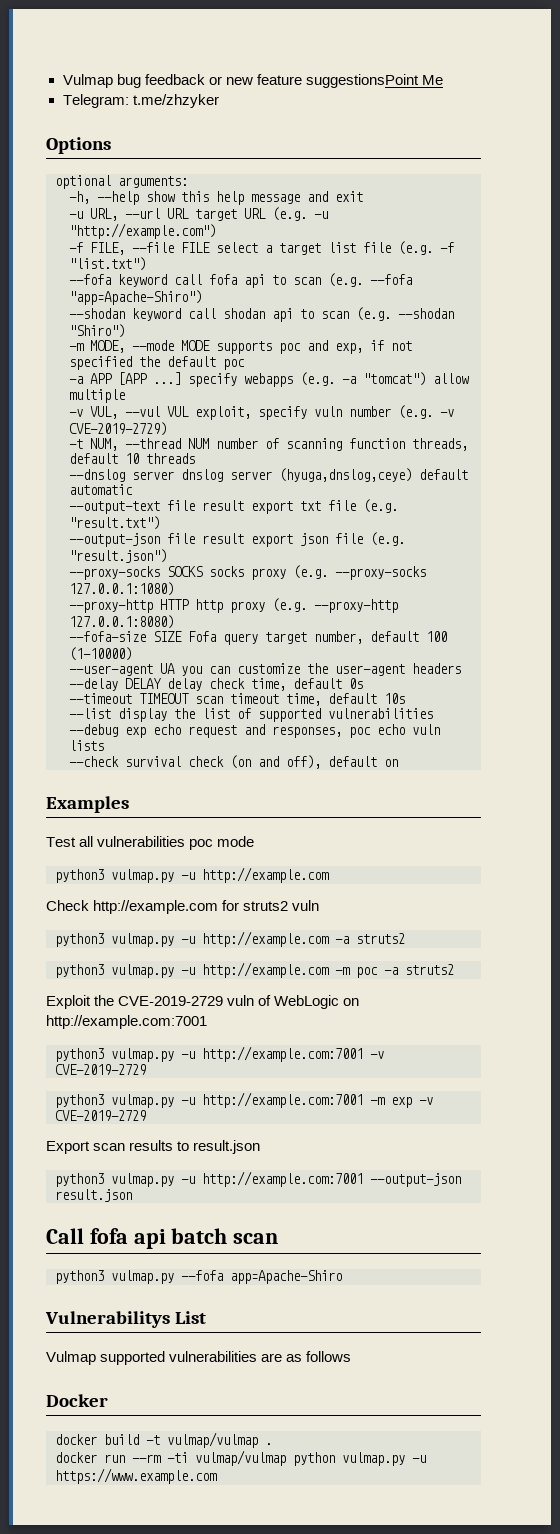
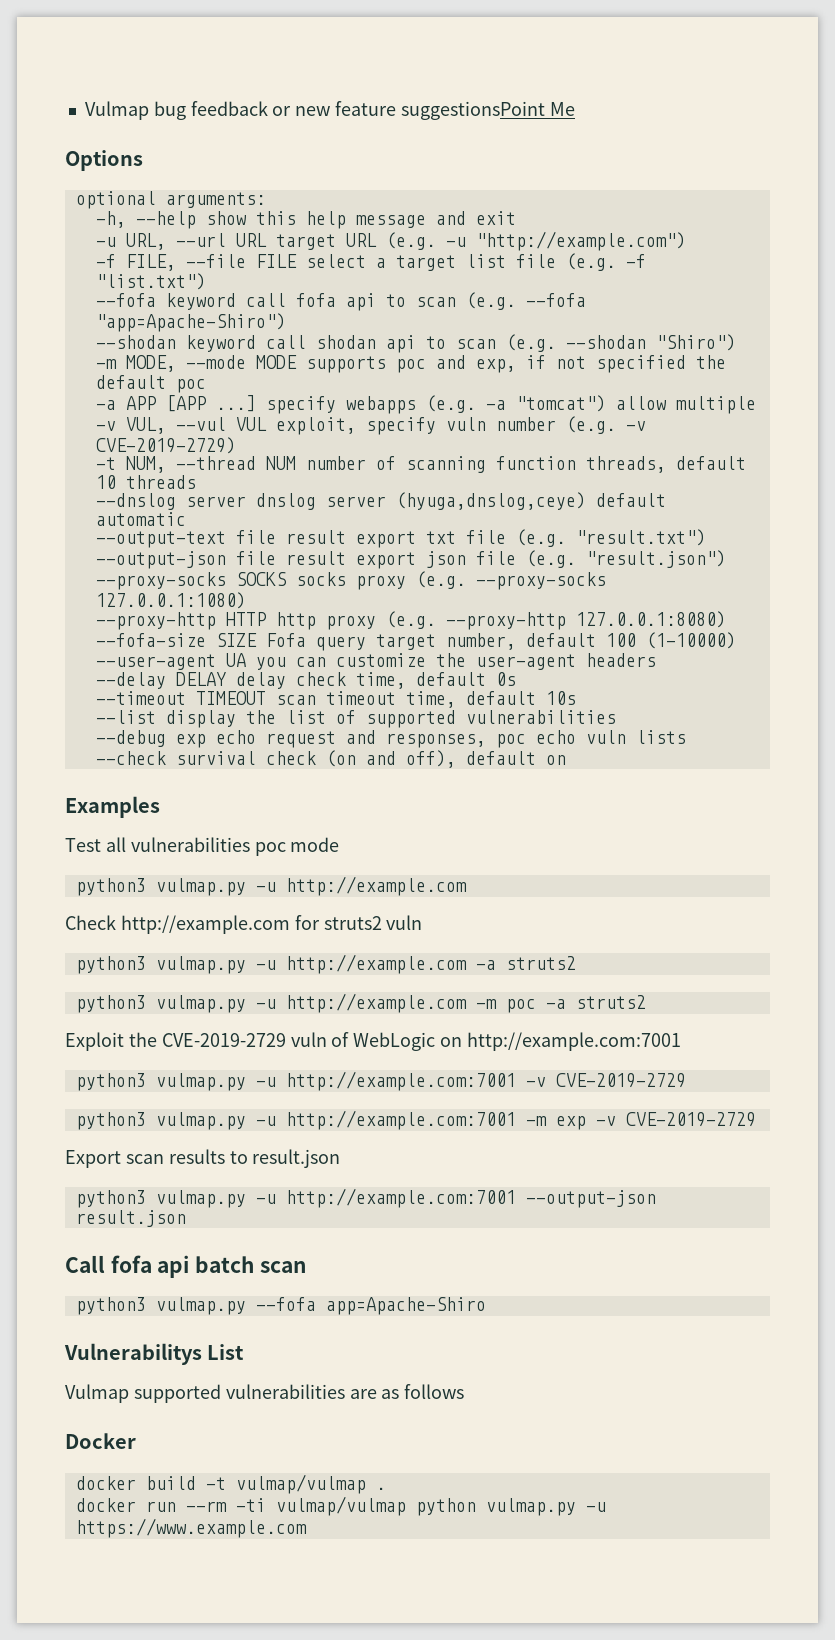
[62,94,219,108] // Telegram: t.me/zhzyker -> (575, 109) none

